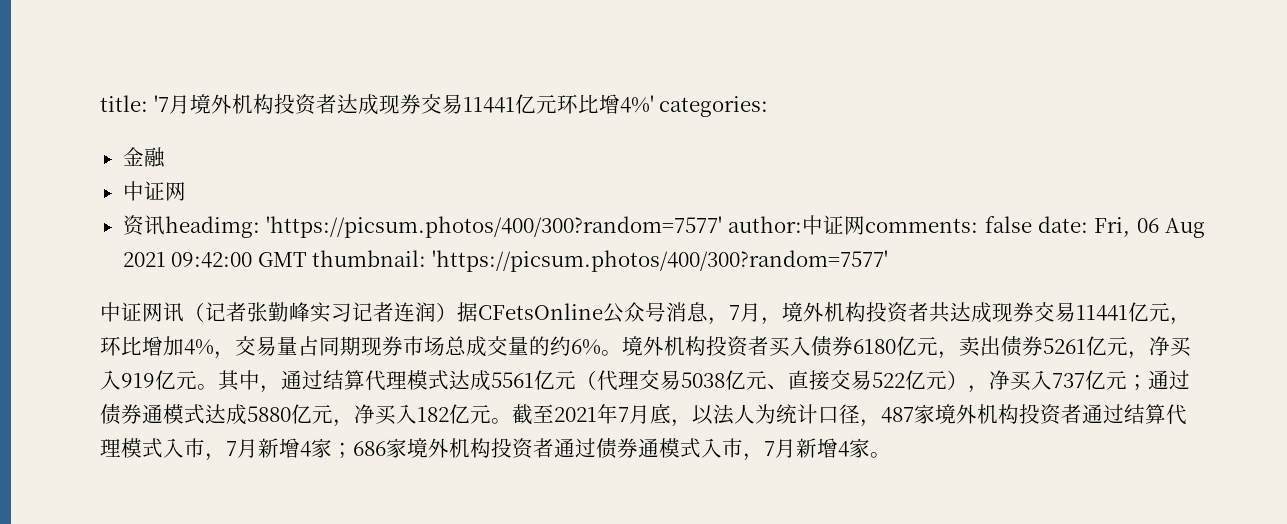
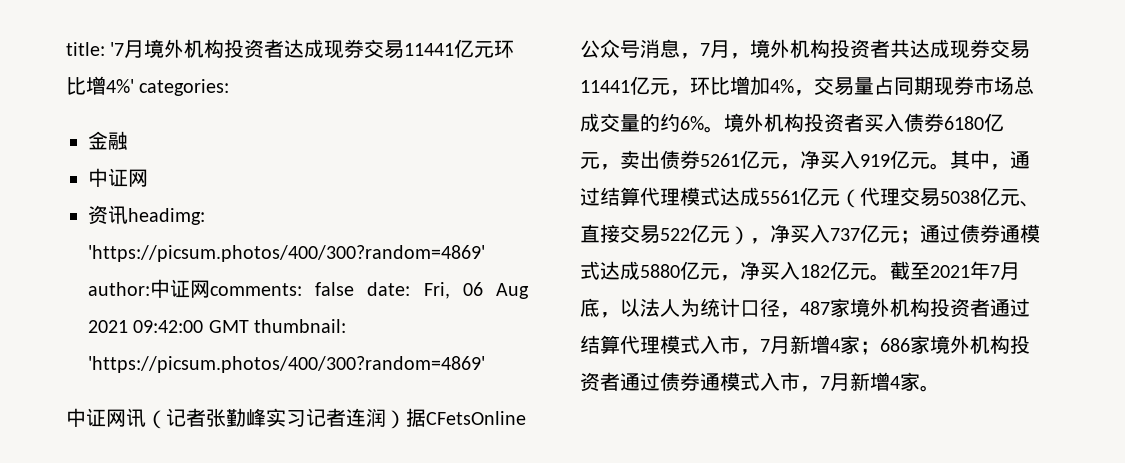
[265,216,722,238] 'https://picsum.photos/400/300?random=7577' -> [88,245,485,262] 'https://picsum.photos/400/300?random=4869'
[431,250,888,272] 'https://picsum.photos/400/300?random=7577' -> [88,356,485,373] 'https://picsum.photos/400/300?random=4869'

